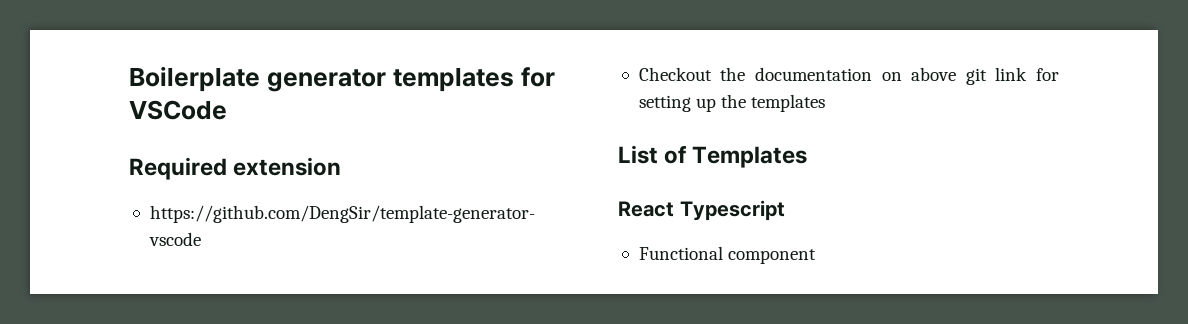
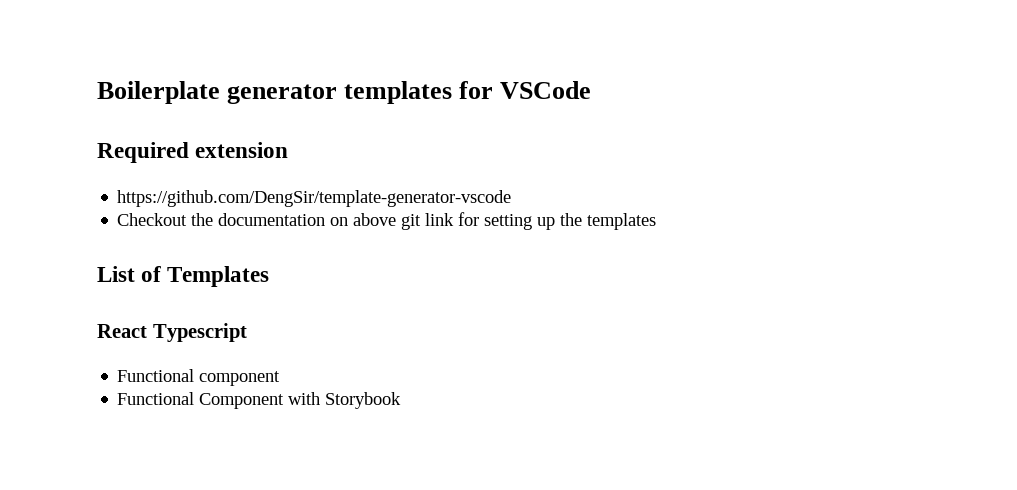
(817, 256) none -> [117,392,402,409] // Functional Component with Storybook

